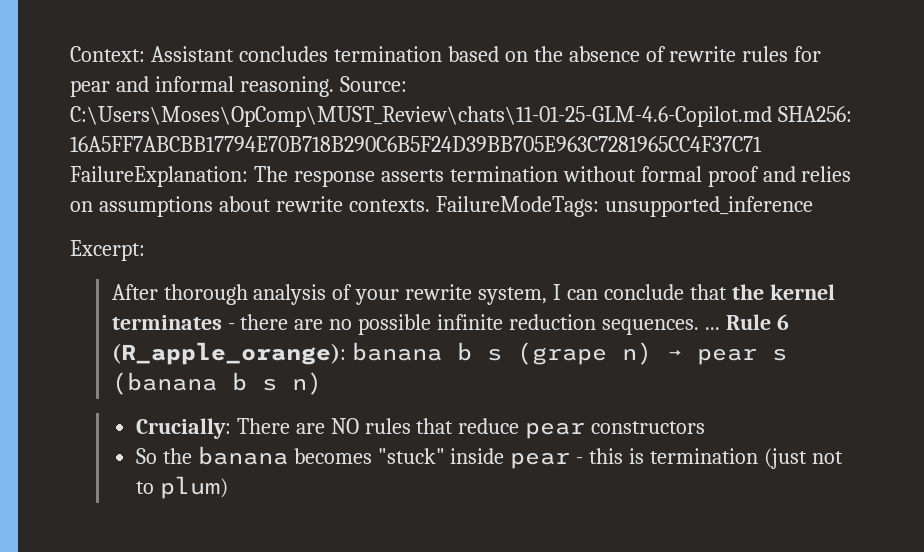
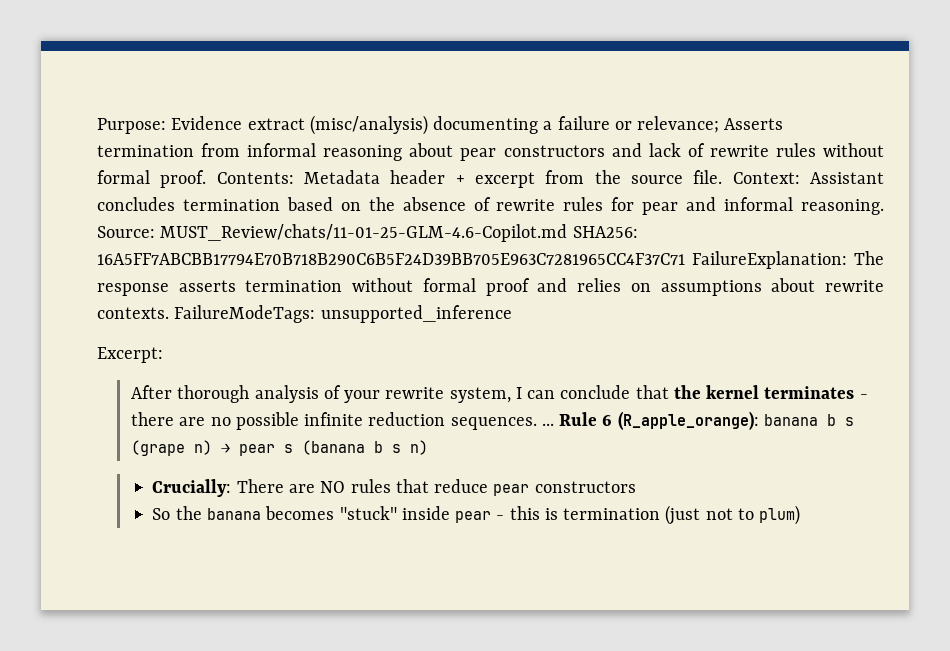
(70, 54) none -> [97,115,784,135] [97,143,885,161] [97,170,723,188] Purpose: Evidence extract (misc/analysis) documenting a failure or relevance; Asserts termination from informal reasoning about pear constructors and lack of rewrite rules without formal proof. Contents: Metadata header + excerpt from the source file.
[70,106,772,127] C:\Users\Moses\OpComp\MUST_Review\chats\11-01-25-GLM-4.6-Copilot.md -> [160,224,568,242] MUST_Review/chats/11-01-25-GLM-4.6-Copilot.md

